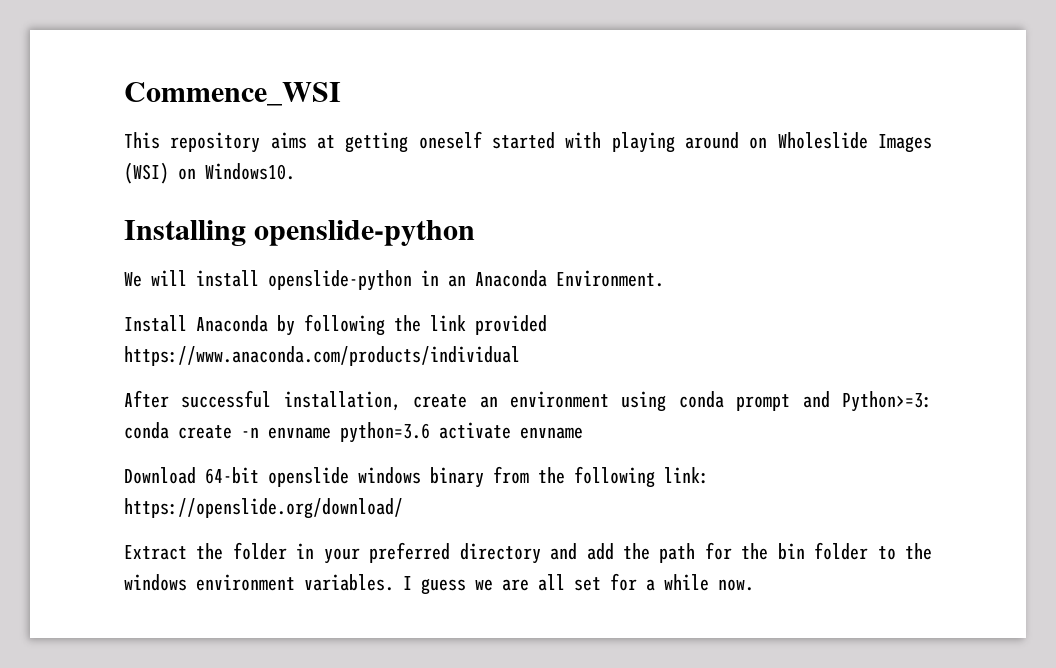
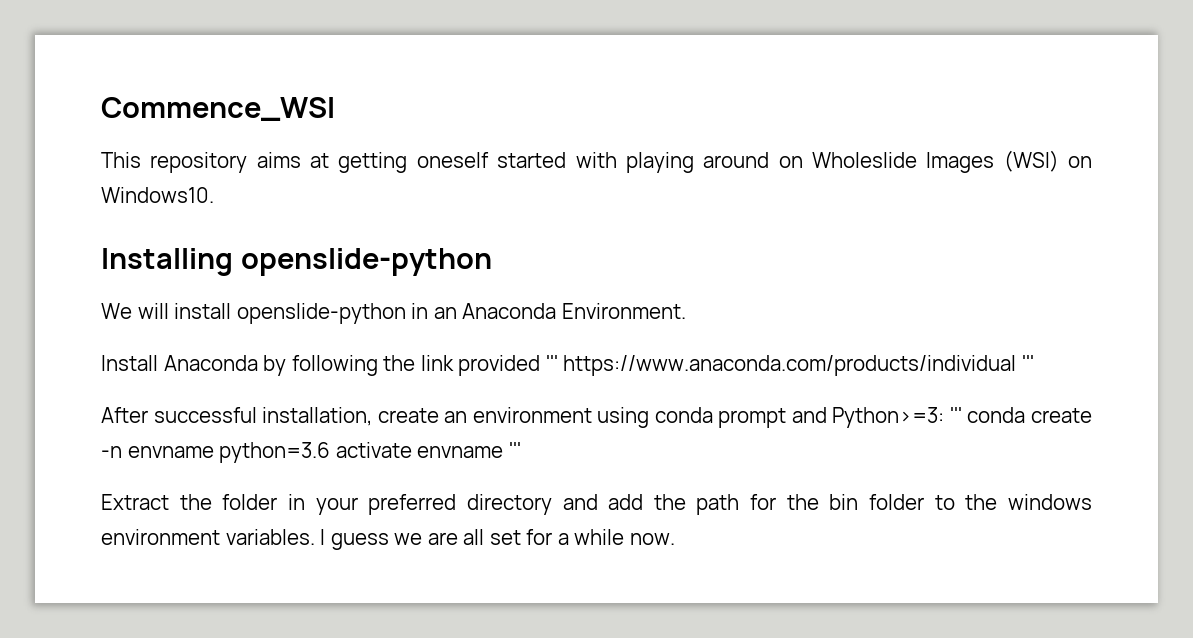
(547, 325) none -> [545,355,558,371] '''
(520, 356) none -> [1021,355,1034,371] '''
(932, 401) none -> [949,407,962,423] '''
[124,466,709,488] [124,498,403,519] // Download 64-bit openslide windows binary from the following link: https://openslide.org/download/ -> [508,442,521,458] '''

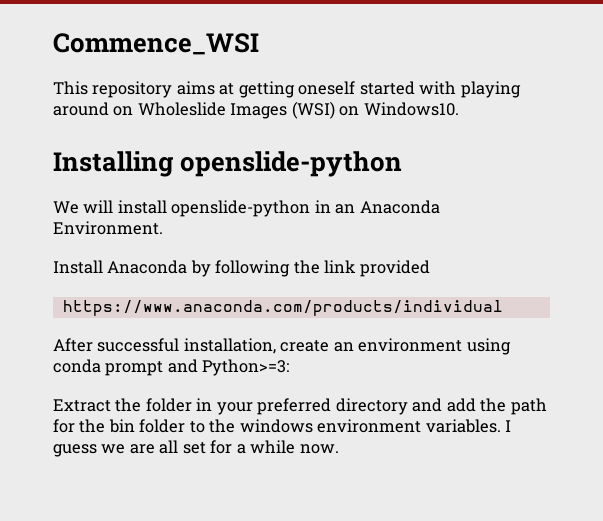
[545,355,558,371] ''' -> (430, 268) //
[1021,355,1034,371] ''' -> (503, 308) none
[949,407,1092,423] [101,442,521,463] ''' conda create -n envname python=3.6 activate envname ''' -> (290, 367) none

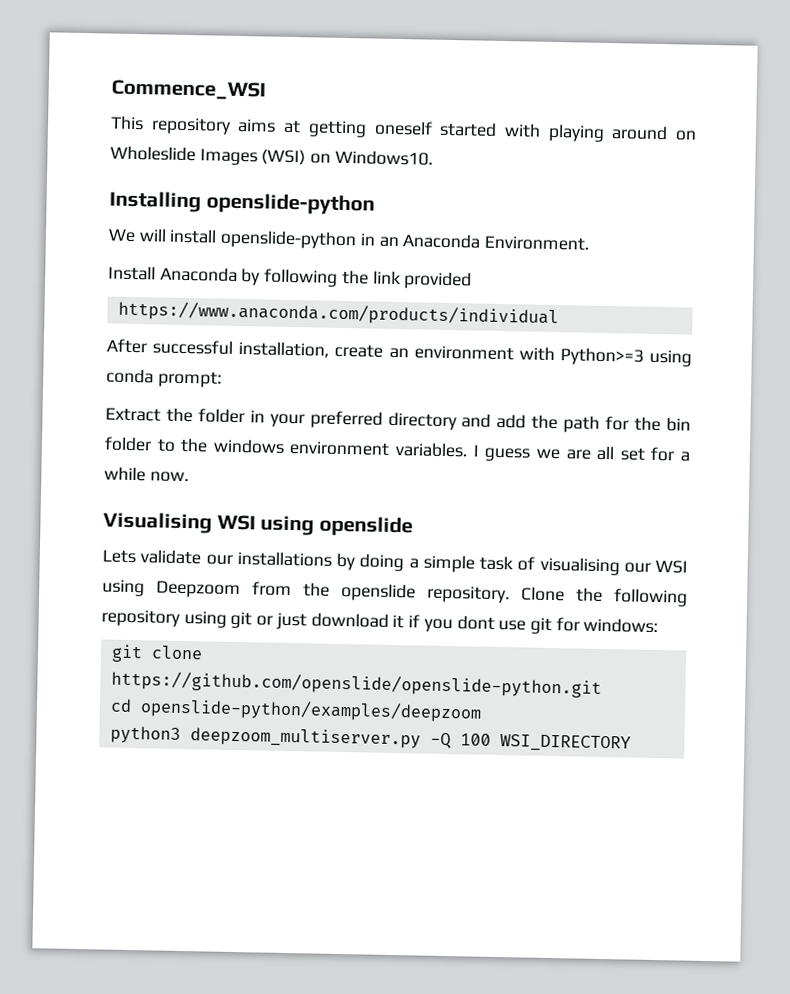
[466,338,511,355] [53,359,290,376] using conda prompt and Python>=3: -> [518,346,692,367] [106,368,222,388] with Python>=3 using conda prompt:
(339, 449) none -> [103,511,413,538] [102,549,688,576] [102,579,688,607] [101,609,659,635] [110,644,203,663] [110,670,602,698] [109,698,482,723] [109,725,631,753] // Visualising WSI using openslide // Lets validate our installations by doing a simple task of visualising our WSI using Deepzoom from the openslide repository. Clone the following repository using git or just download it if you dont use git for windows: // git clone https://github.com/openslide/openslide-python.git // cd openslide-python/examples/deepzoom // python3 deepzoom_multiserver.py -Q 100 WSI_DIRECTORY

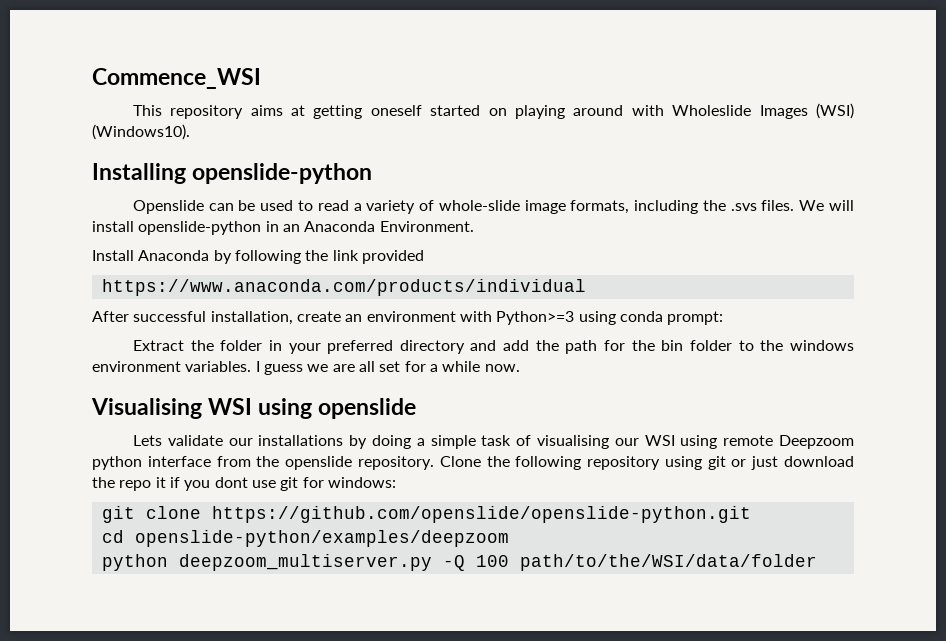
[503,123,541,138] with -> [488,108,507,116] on
[675,130,697,141] on -> [631,105,664,116] with
[310,149,433,166] on Windows10. -> [92,124,190,140] (Windows10).
(375, 204) none -> [132,200,795,214] Openslide can be used to read a variety of whole-slide image formats, including the .svs files.
[156,580,241,599] Deepzoom -> [723,435,854,449] [92,456,211,470] remote Deepzoom python interface
(389, 620) none -> [92,477,152,491] the repo
[109,725,181,744] python3 -> [101,554,168,571] python
[499,734,631,753] WSI_DIRECTORY -> [519,554,817,571] path/to/the/WSI/data/folder

